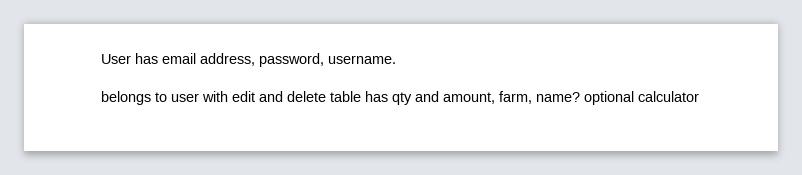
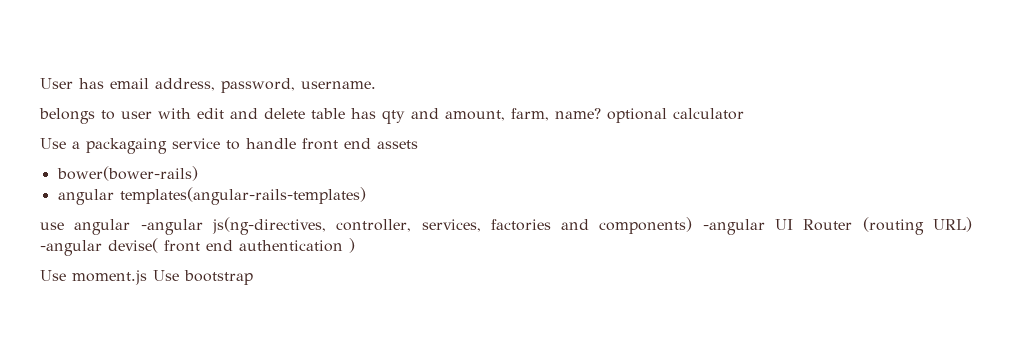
(699, 96) none -> [40,138,418,154] [56,166,198,181] [57,187,366,205] [40,217,972,235] [40,238,355,256] [40,270,253,285] // Use a packagaing service to handle front end assets // bower(bower-rails) // angular templates(angular-rails-templates) // use angular -angular js(ng-directives, controller, services, factories and components) -angular UI Router (routing URL) -angular devise( front end authentication ) // Use moment.js Use bootstrap

